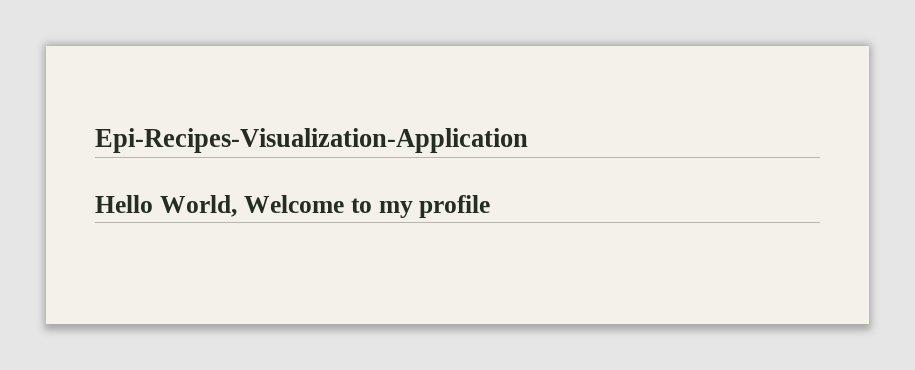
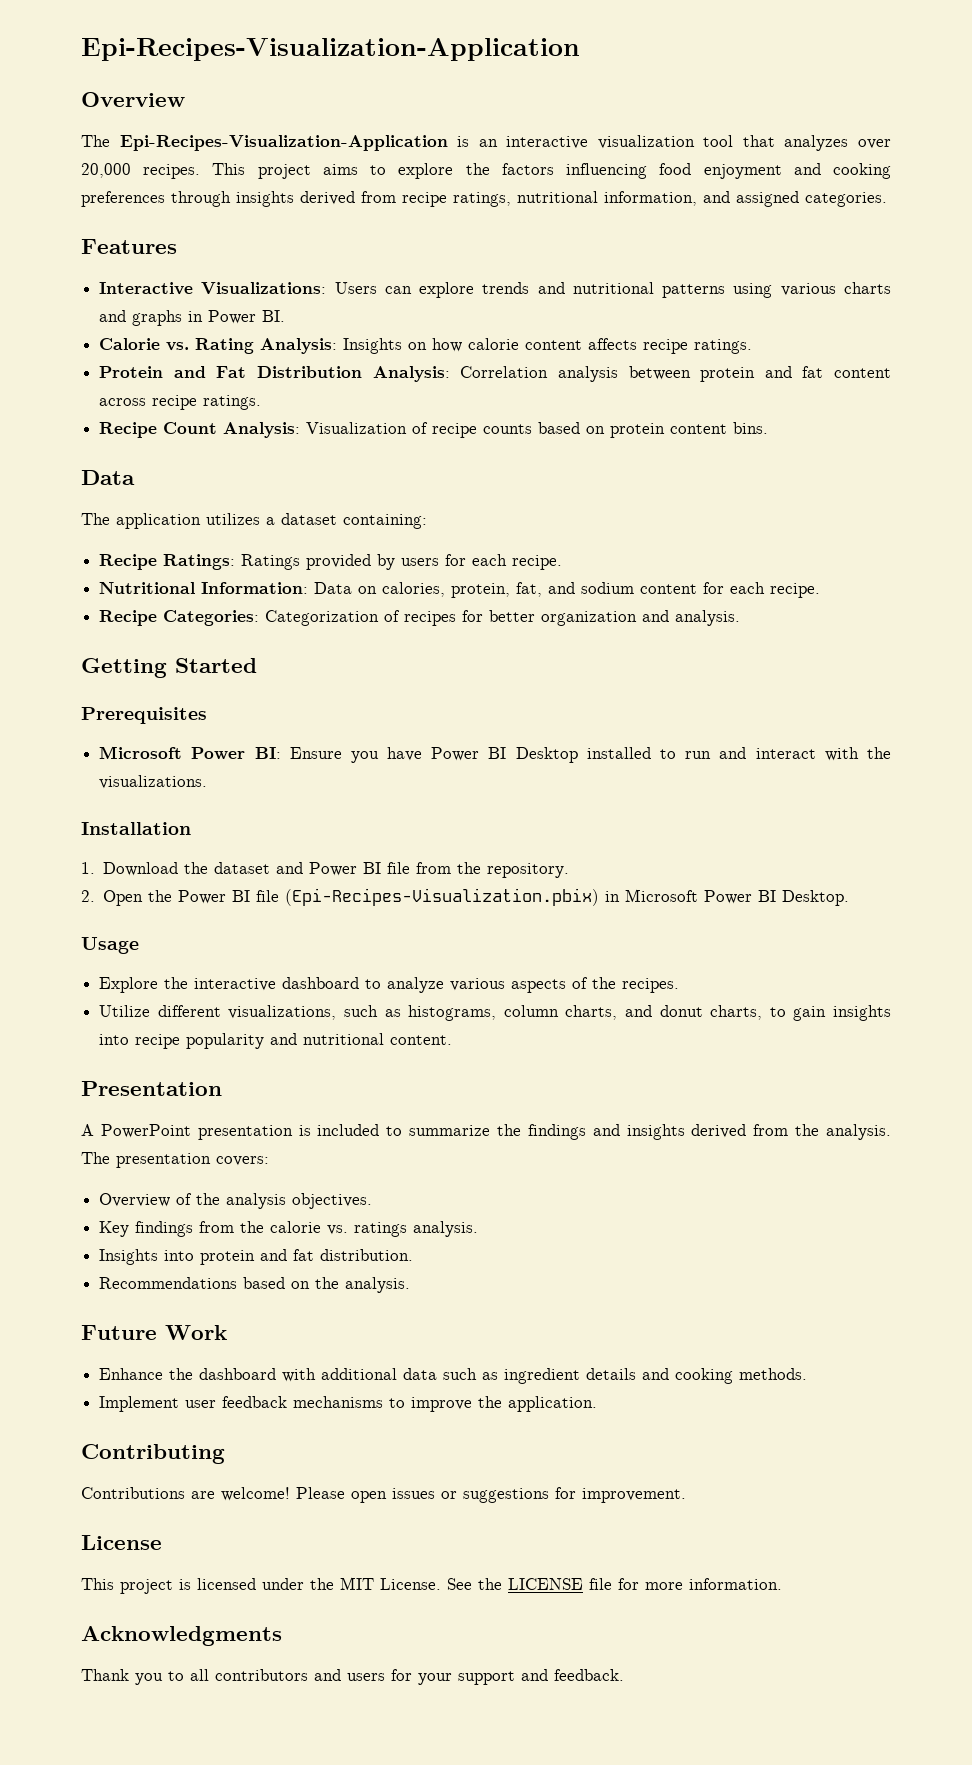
[95,195,491,218] Hello World, Welcome to my profile -> [81,92,185,107] [81,135,891,151] [81,163,892,179] [81,191,887,207] [81,239,177,254] [99,282,891,298] [99,310,286,326] [99,338,753,354] [99,366,891,382] [99,395,262,410] [99,422,769,438] [81,470,135,485] [81,513,427,529] [99,554,563,570] [99,582,821,598] [99,610,741,626] [81,658,257,678] [81,707,207,724] [99,746,892,763] [99,775,208,789] [81,822,191,835] [81,862,570,878] [81,888,850,906] [81,937,139,954] [99,977,680,993] [99,1005,891,1021] [99,1033,453,1049] [81,1081,222,1096] [81,1124,891,1140] [81,1152,269,1168] [99,1193,373,1209] [99,1221,479,1237] [99,1249,414,1265] [99,1277,411,1293] [81,1325,227,1340] [99,1368,808,1384] [99,1396,598,1412] [81,1444,225,1464] [81,1487,686,1503] [81,1535,162,1550] [81,1577,782,1594] [81,1626,282,1646] [81,1669,624,1685] Overview // The Epi-Recipes-Visualization-Application is an interactive visualization tool that analyzes over 20,000 recipes. This project aims to explore the factors influencing food enjoyment and cooking preferences through insights derived from recipe ratings, nutritional information, and assigned categories. // Features // Interactive Visualizations: Users can explore trends and nutritional patterns using various charts and graphs in Power BI. // Calorie vs. Rating Analysis: Insights on how calorie content affects recipe ratings. // Protein and Fat Distribution Analysis: Correlation analysis between protein and fat content across recipe ratings. // Recipe Count Analysis: Visualization of recipe counts based on protein content bins. // Data // The application utilizes a dataset containing: // Recipe Ratings: Ratings provided by users for each recipe. // Nutritional Information: Data on calories, protein, fat, and sodium content for each recipe. // Recipe Categories: Categorization of recipes for better organization and analysis. // Getting Started // Prerequisites // Microsoft Power BI: Ensure you have Power BI Desktop installed to run and interact with the visualizations. // Installation // 1. Download the dataset and Power BI file from the repository. // 2. Open the Power BI file (Epi-Recipes-Visualization.pbix) in Microsoft Power BI Desktop. // Usage // Explore the interactive dashboard to analyze various aspects of the recipes. // Utilize different visualizations, such as histograms, column charts, and donut charts, to gain insights into recipe popularity and nutritional content. // Presentation // A PowerPoint presentation is included to summarize the findings and insights derived from the analysis. The presentation covers: // Overview of the analysis objectives. // Key findings from the calorie vs. ratings analysis. // Insights into protein and fat distribution. // Recommendations based on the analysis. // Future Work // Enhance the dashboard with additional data such as ingredient details and cooking methods. // Implement user feedback mechanisms to improve the application. // Contributing // Contributions are welcome! Please open issues or suggestions for improvement. // License // This project is licensed under the MIT License. See the LICENSE file for more information. // Acknowledgments // Thank you to all contributors and users for your support and feedback.

